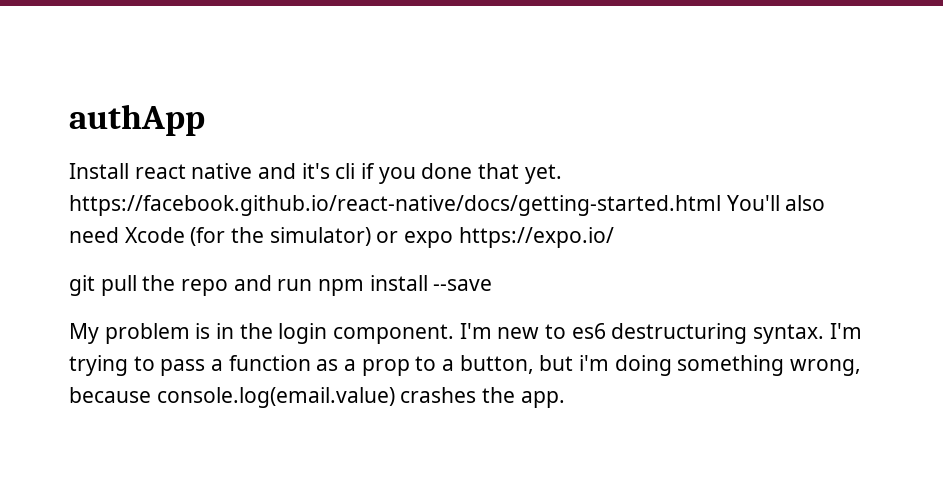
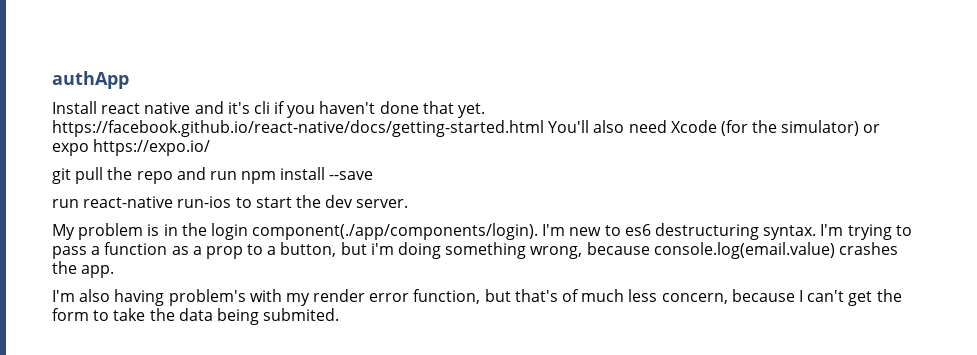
(416, 175) none -> [319,101,376,114] haven't
(493, 285) none -> [52,195,409,208] // run react-native run-ios to start the dev server.
[333,324,455,344] component. -> [252,223,539,240] component(./app/components/login).
(565, 399) none -> [52,289,902,306] [52,308,340,325] // I'm also having problem's with my render error function, but that's of much less concern, because I can't get the form to take the data being submited.

